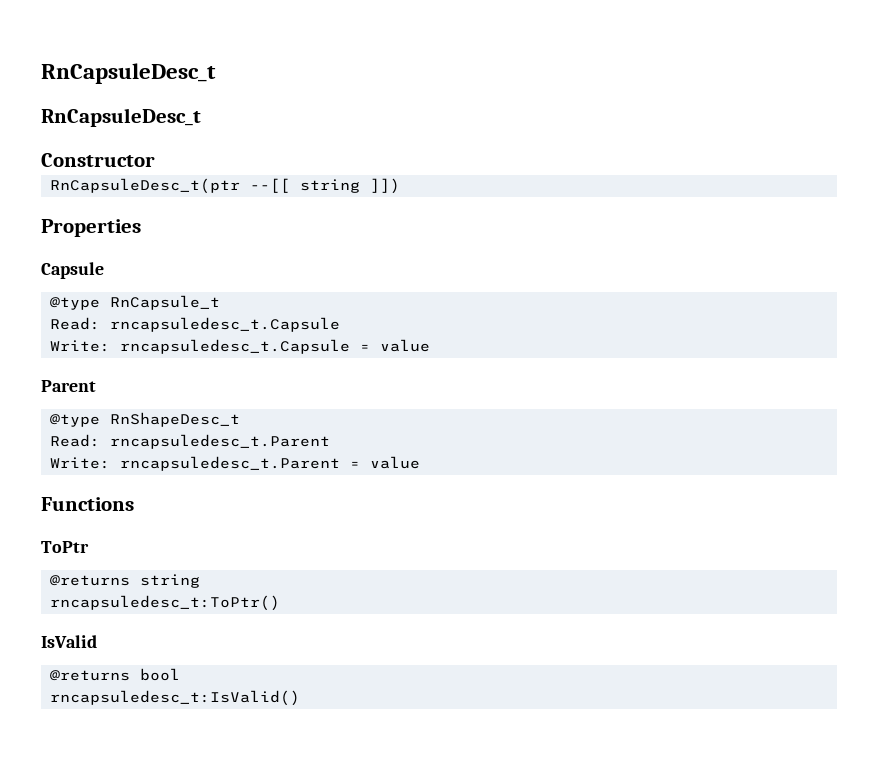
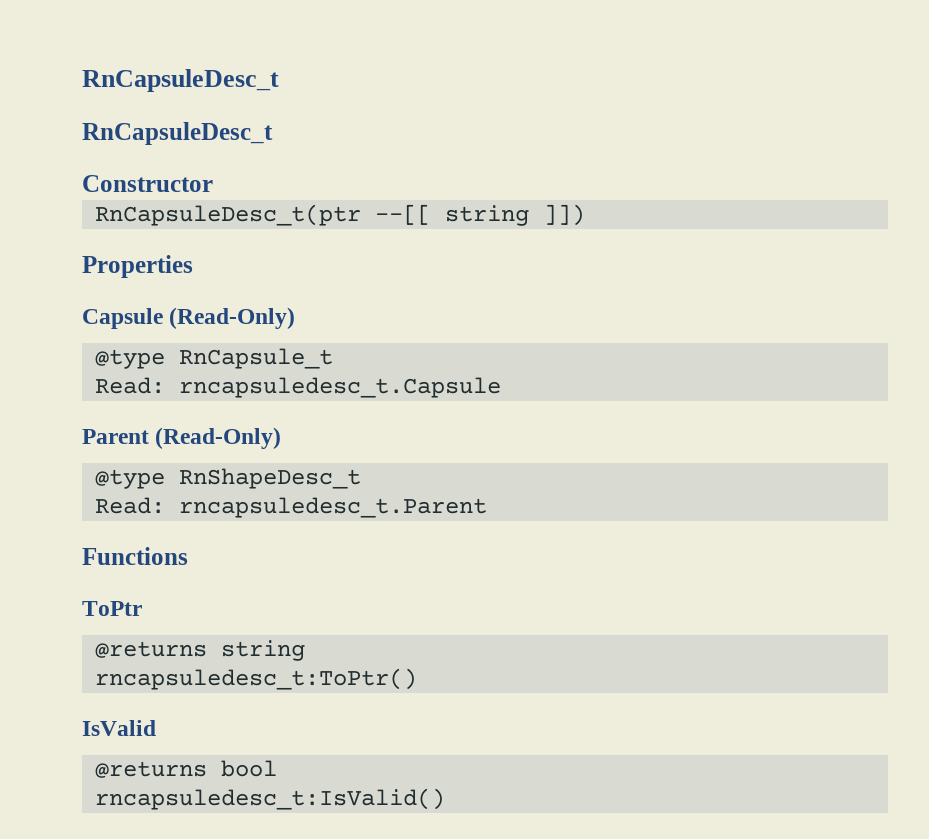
(104, 270) none -> [169,307,296,329] (Read-Only)
[49,339,430,354] // Write: rncapsuledesc_t.Capsule = value -> (501, 387) none
(96, 386) none -> [155,427,282,449] (Read-Only)
[49,456,420,471] // Write: rncapsuledesc_t.Parent = value -> (487, 507) none

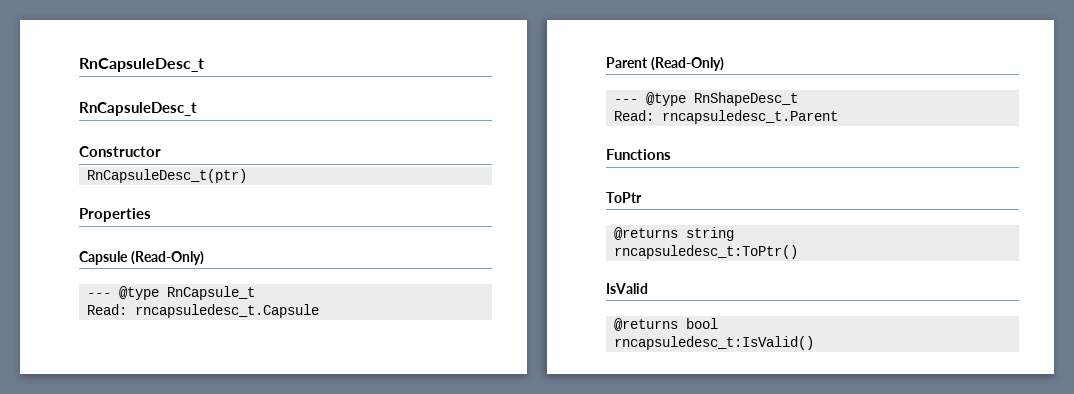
[94,204,585,226] RnCapsuleDesc_t(ptr --[[ string ]]) -> [86,169,247,183] RnCapsuleDesc_t(ptr)
(296, 318) none -> [86,293,111,297] ---
(282, 438) none -> [613,99,638,103] ---

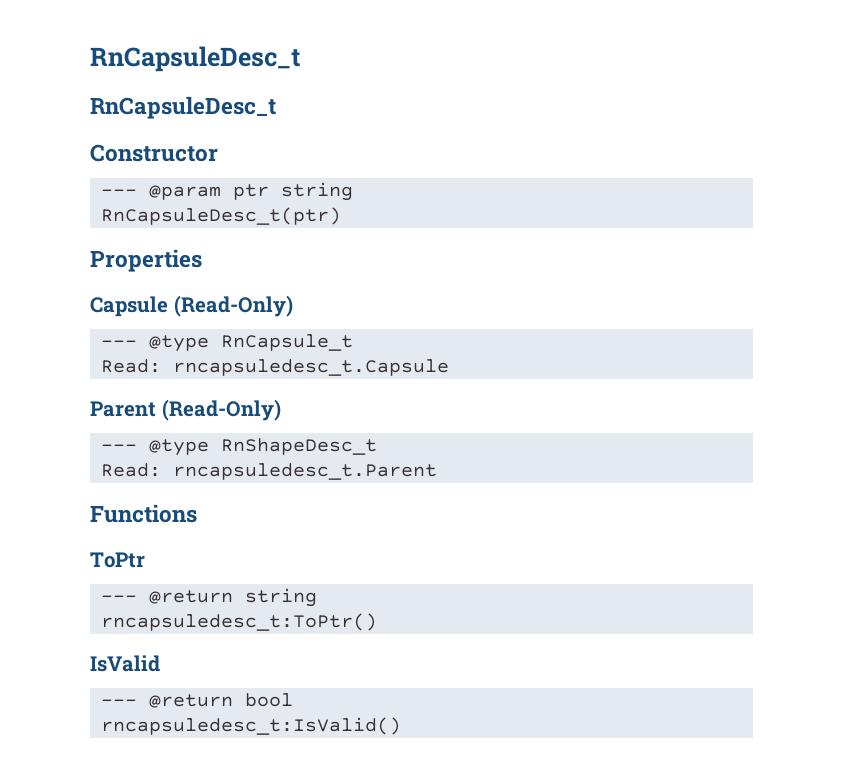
(161, 151) none -> [101,182,354,201] // --- @param ptr string
[613,227,678,240] @returns -> [101,590,234,604] --- @return
[613,318,678,331] @returns -> [101,694,234,708] --- @return

